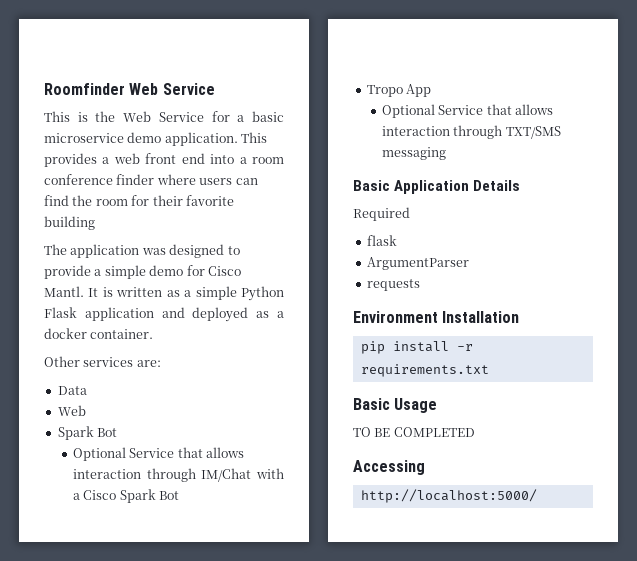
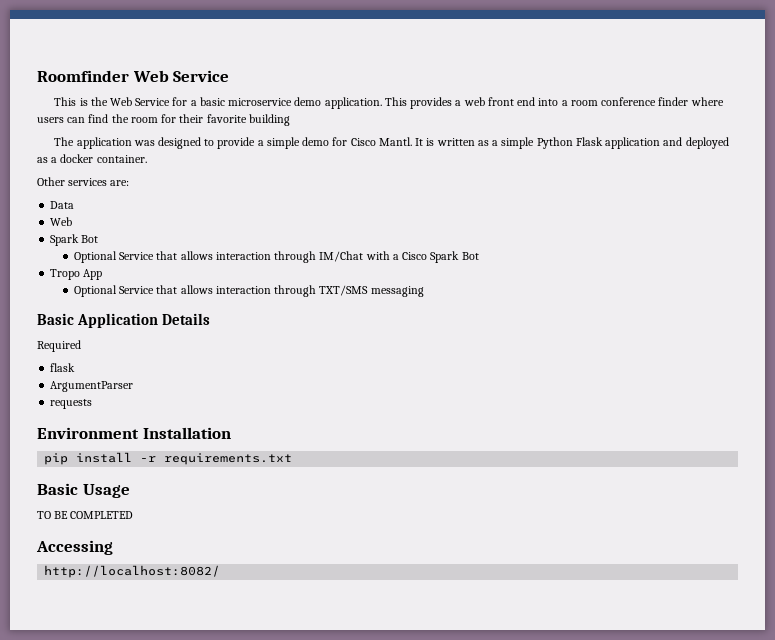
[360,489,537,503] http://localhost:5000/ -> [44,565,221,578] http://localhost:8082/

